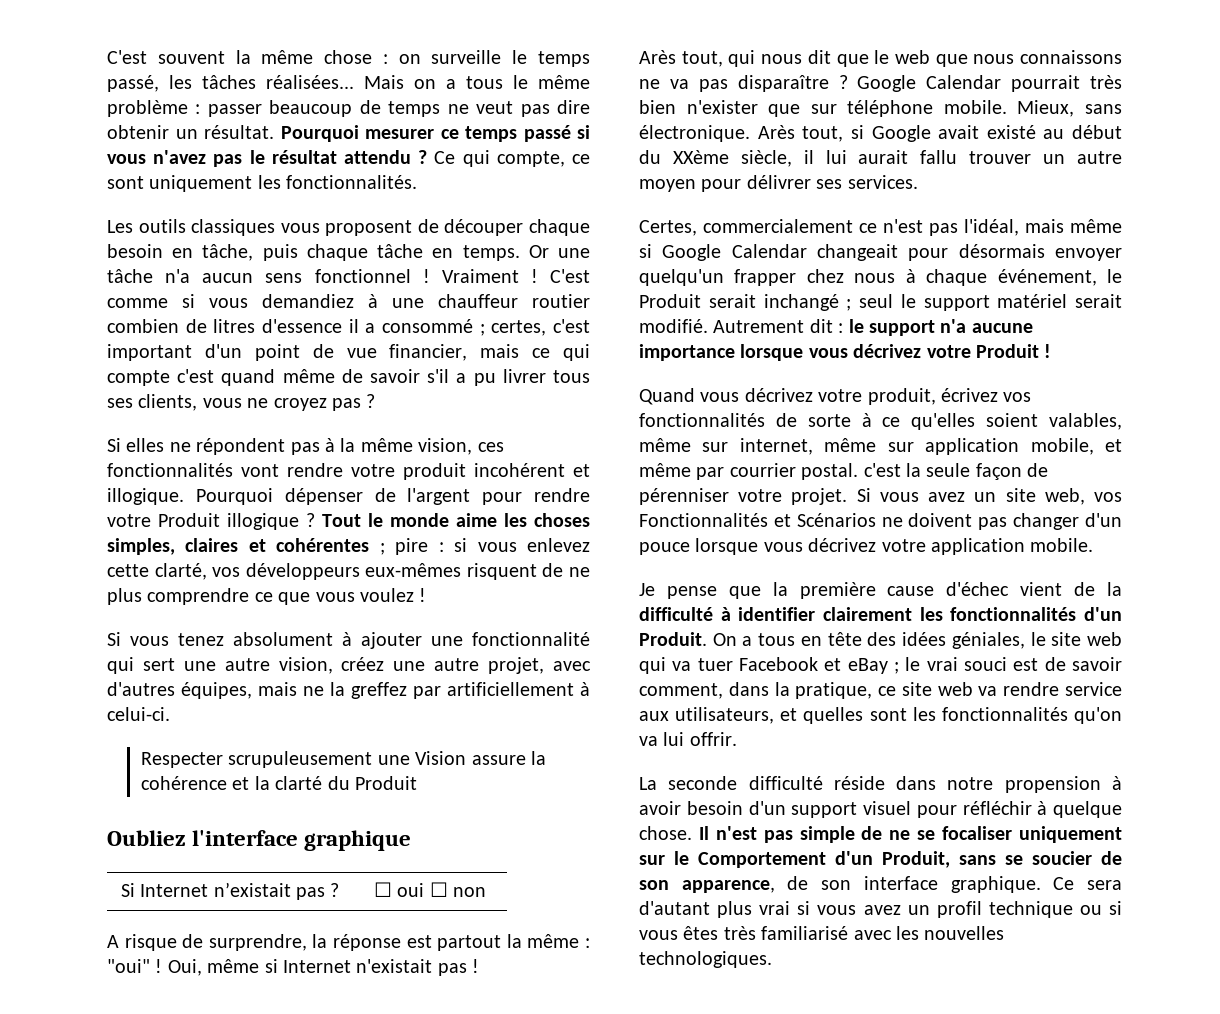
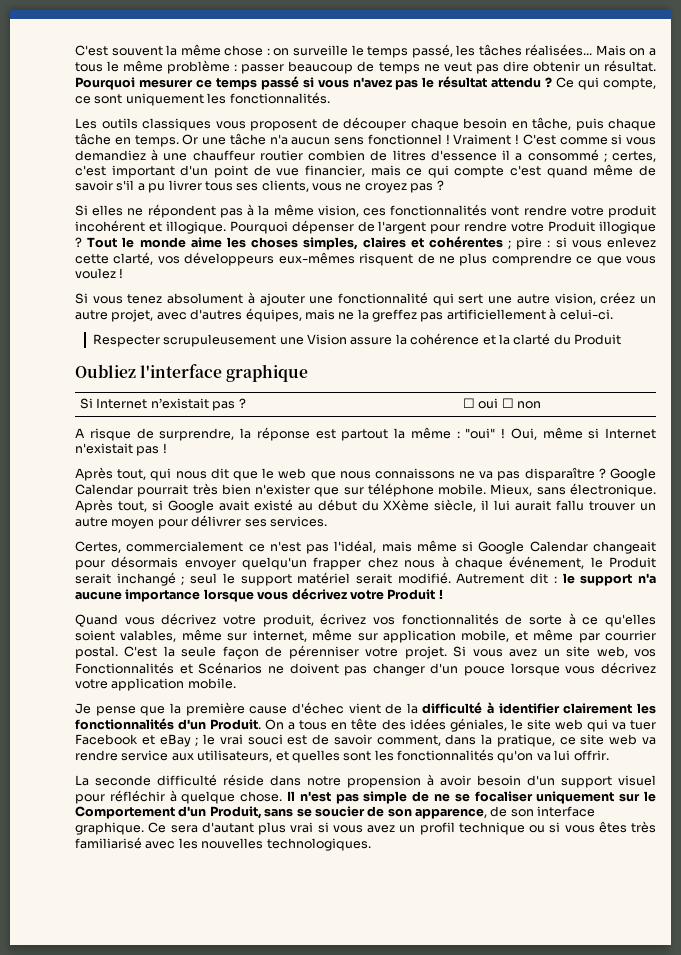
[393,661,426,671] une -> [640,296,656,304] un
[413,686,441,699] par -> [420,312,444,322] pas
[639,50,676,64] Arès -> [75,467,113,481] Après
[757,125,795,139] Arès -> [75,499,113,513] Après
[863,463,901,477] c'est -> [124,646,158,657] C'est

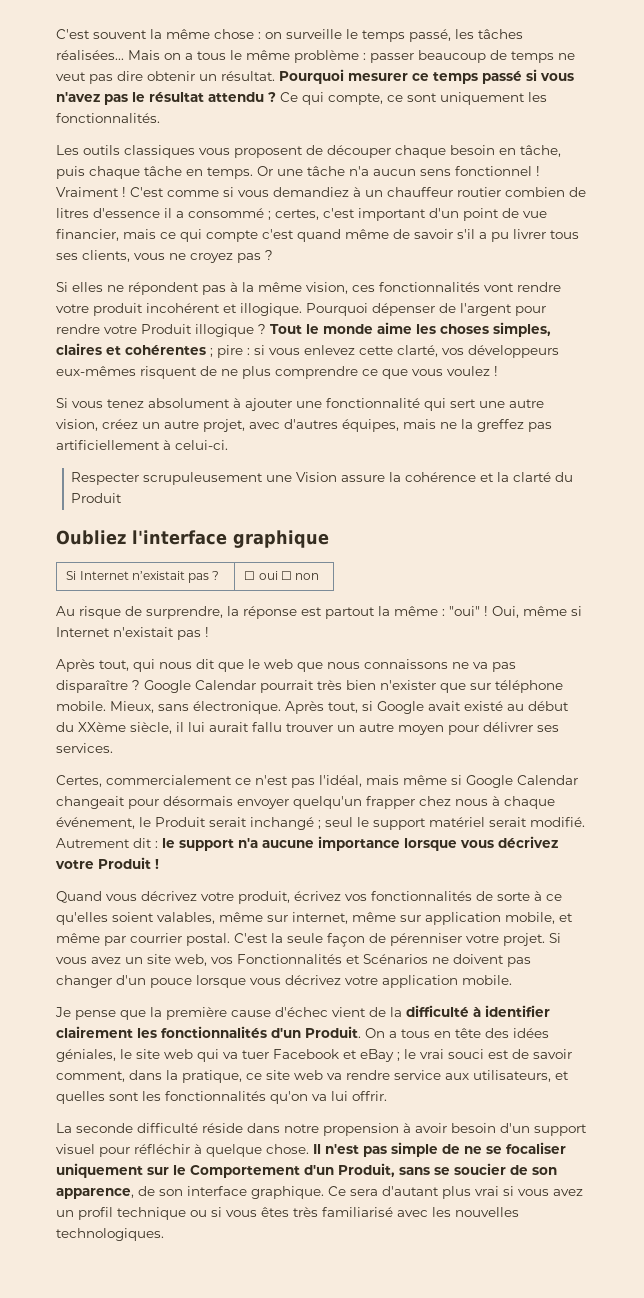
[163,153,188,161] une -> [365,190,383,197] un
[75,428,85,438] A -> [56,606,75,616] Au

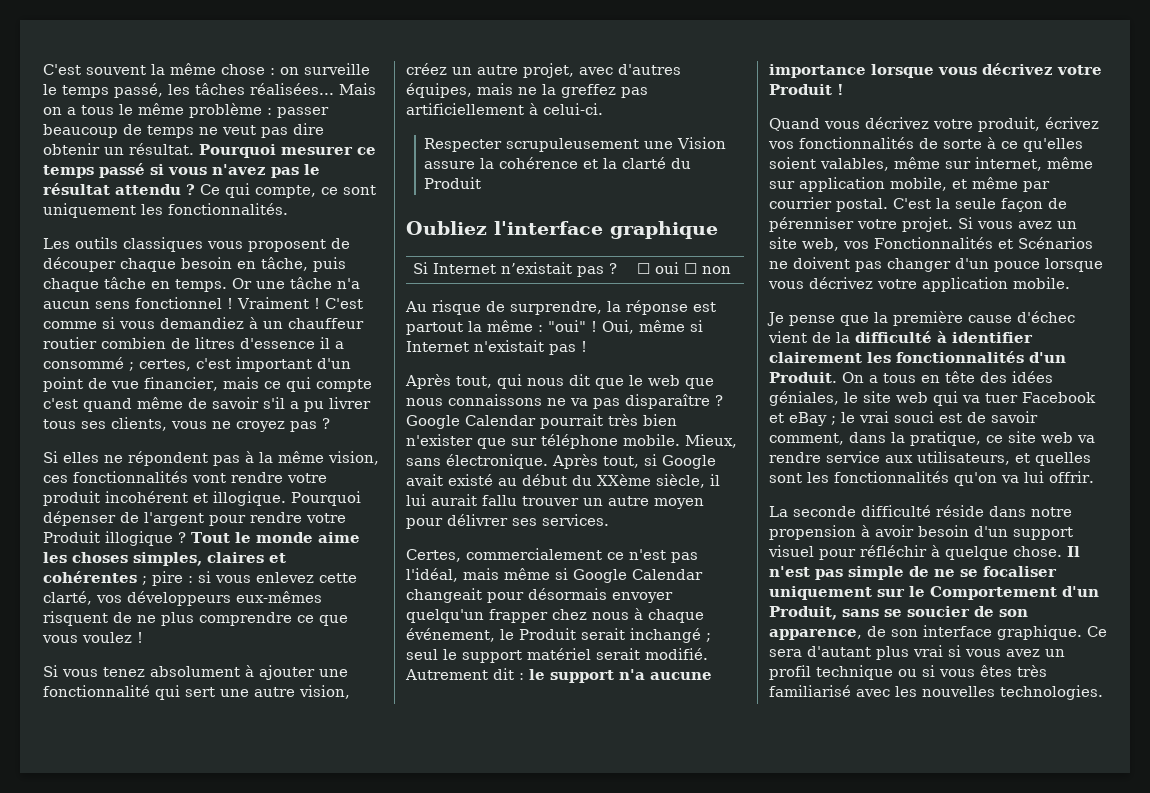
[56,1228,164,1241] technologiques. -> [1000,685,1103,700] technologies.

